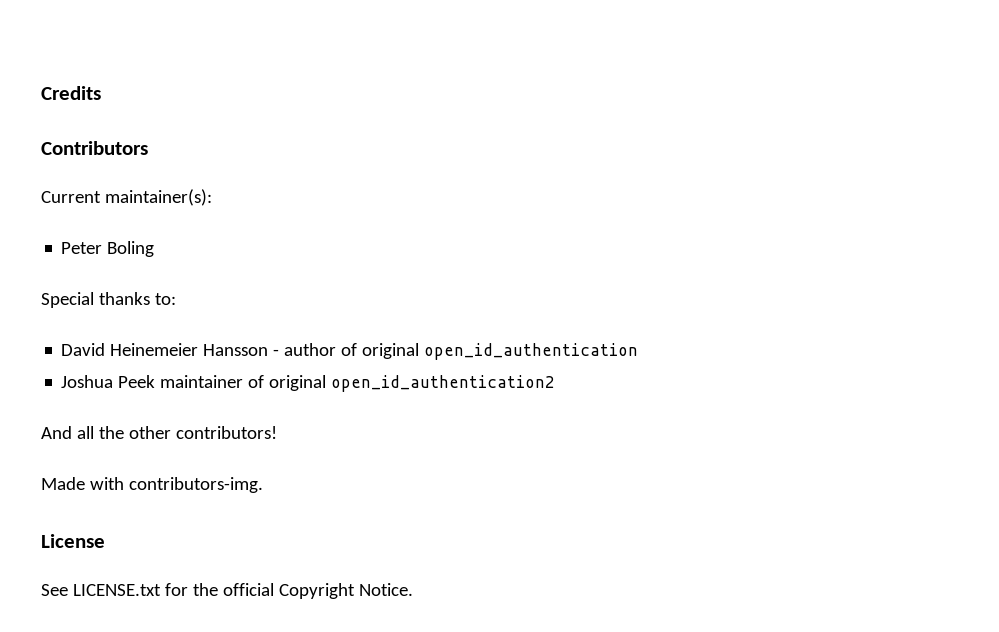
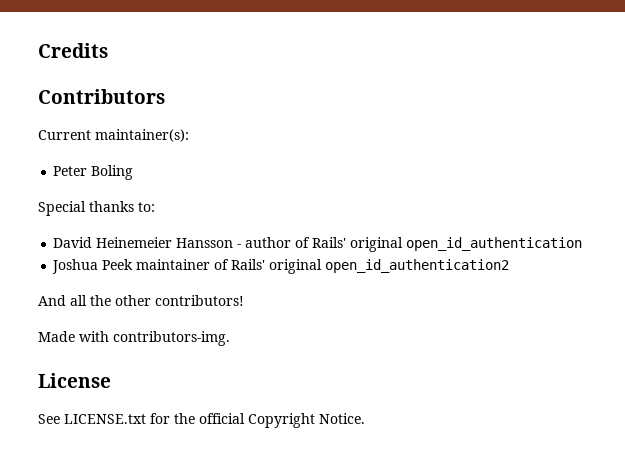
(358, 349) none -> [312,237,347,248] Rails'
(265, 381) none -> [231,259,266,270] Rails'

